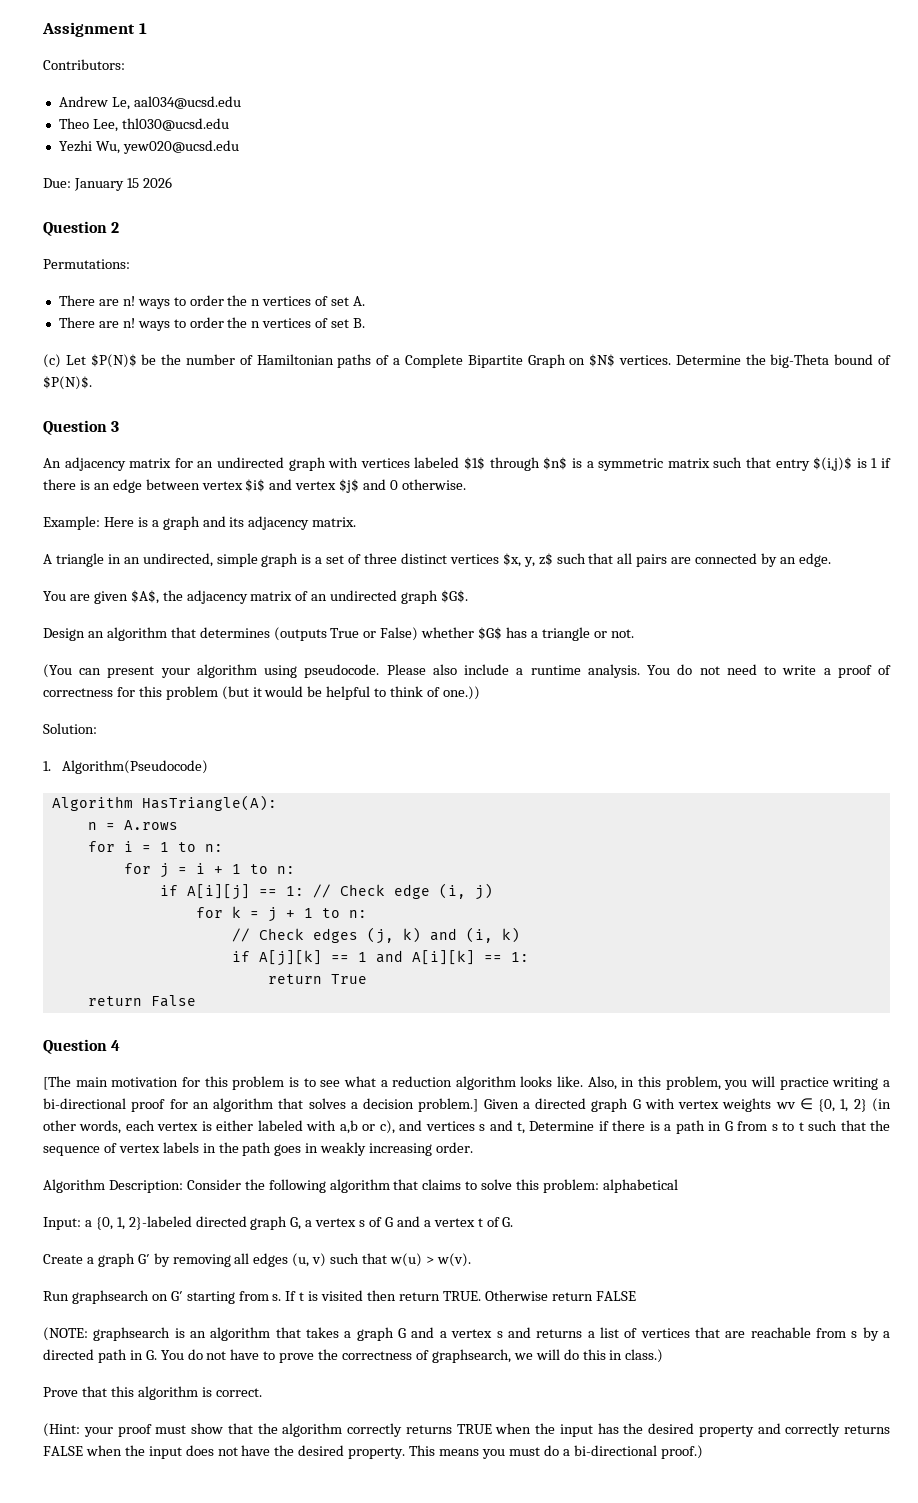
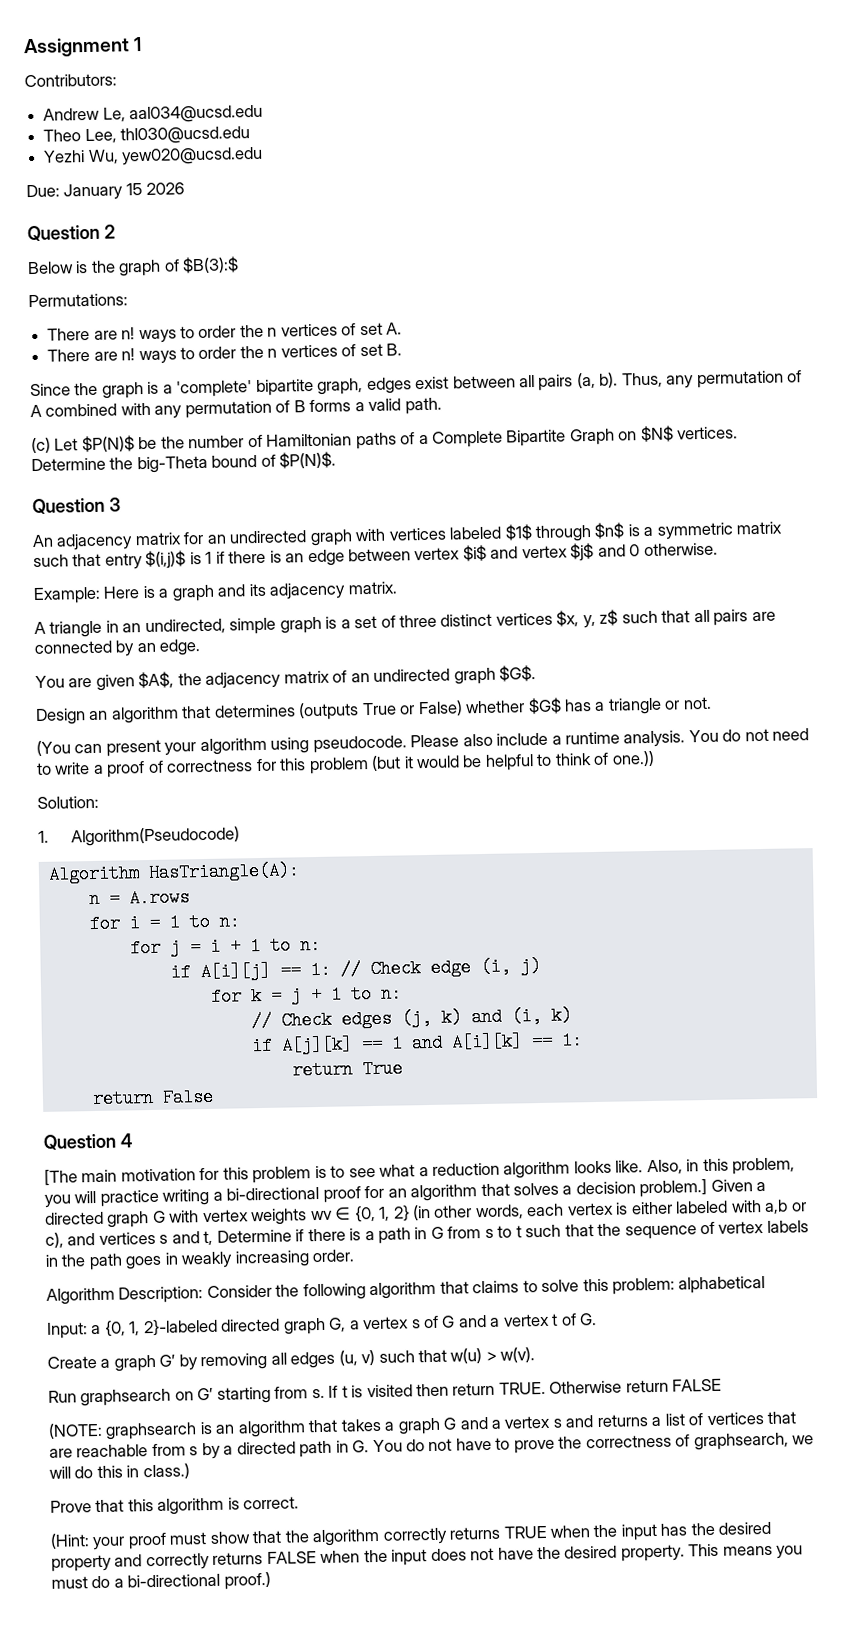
(120, 227) none -> [27,256,240,277] // Below is the graph of $B(3):$
(366, 323) none -> [30,370,803,399] [30,397,442,419] // Since the graph is a 'complete' bipartite graph, edges exist between all pairs (a, b). Thus, any permutation of A combined with any permutation of B forms a valid path.

